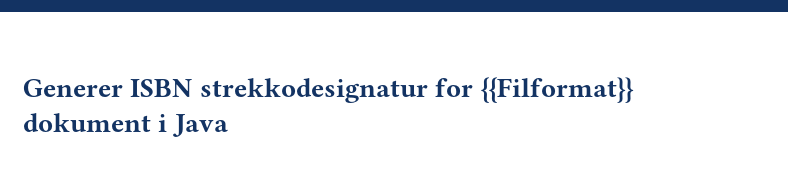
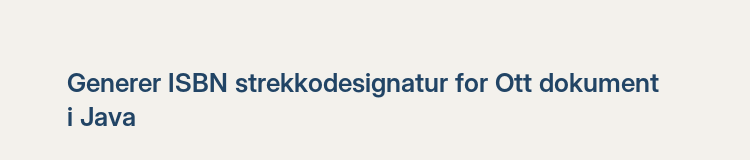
[480,77,634,103] {{Filformat}} -> [495,73,533,92] Ott

